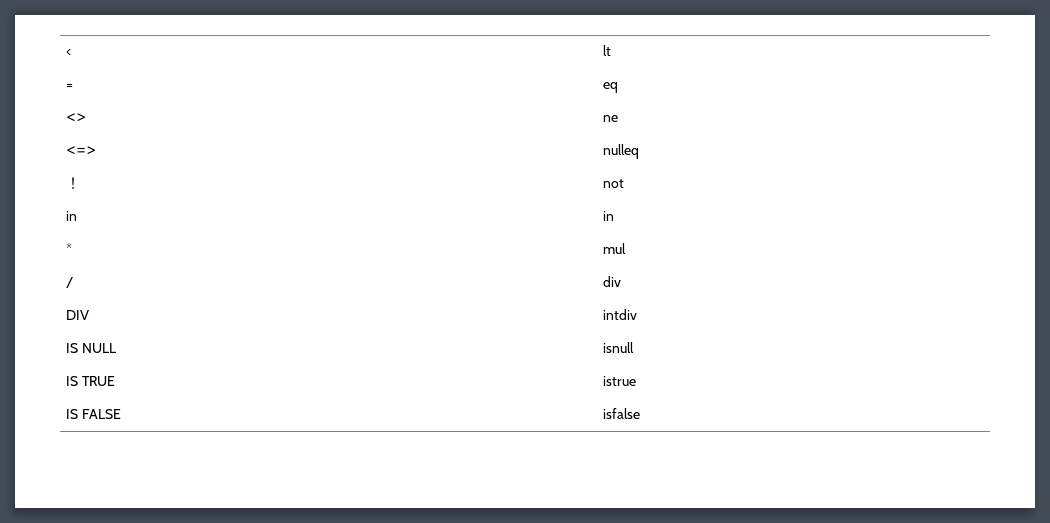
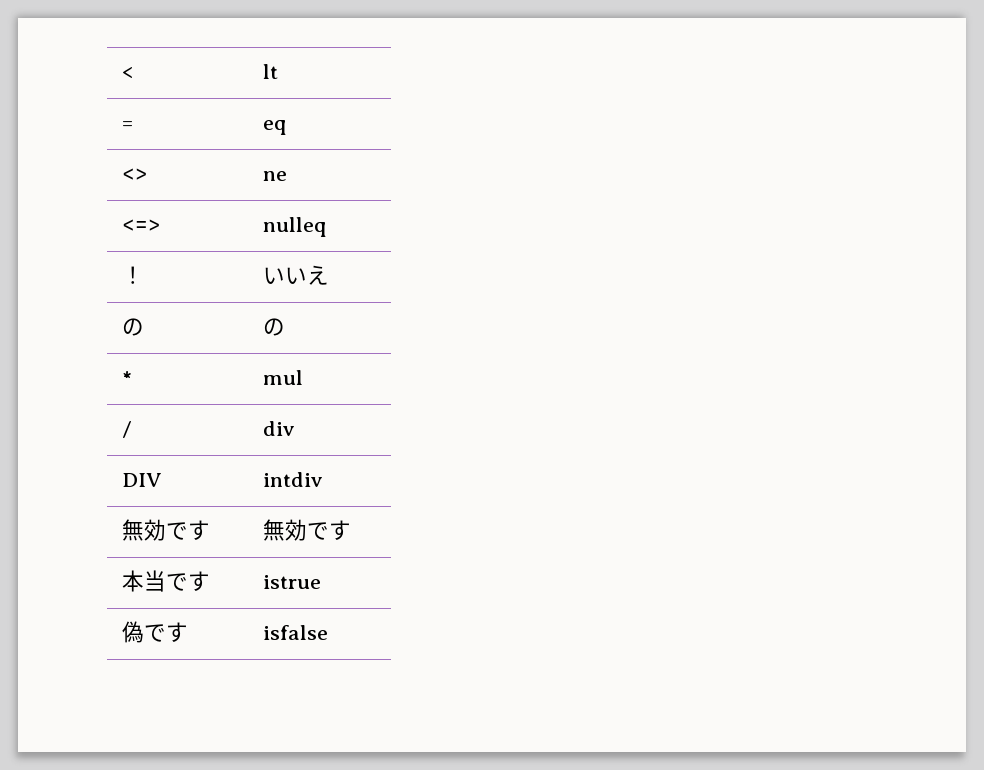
[603,179,625,188] [66,211,78,221] [603,211,615,221] not // in | in -> [263,265,330,285] [122,318,145,336] [263,318,286,336] いいえ // の | の
[66,343,117,353] [603,342,635,353] [66,376,116,386] IS NULL | isnull // IS TRUE -> [122,519,211,541] [263,519,352,541] [122,570,211,592] 無効です | 無効です // 本当です
[66,409,122,419] IS FALSE -> [122,621,189,643] 偽です

